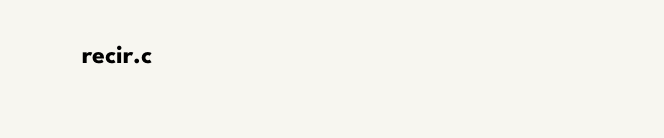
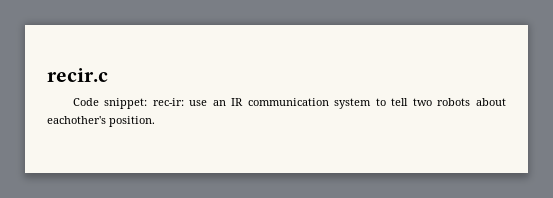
(152, 54) none -> [72,98,506,109] [47,116,155,127] // Code snippet: rec-ir: use an IR communication system to tell two robots about eachother's position.

